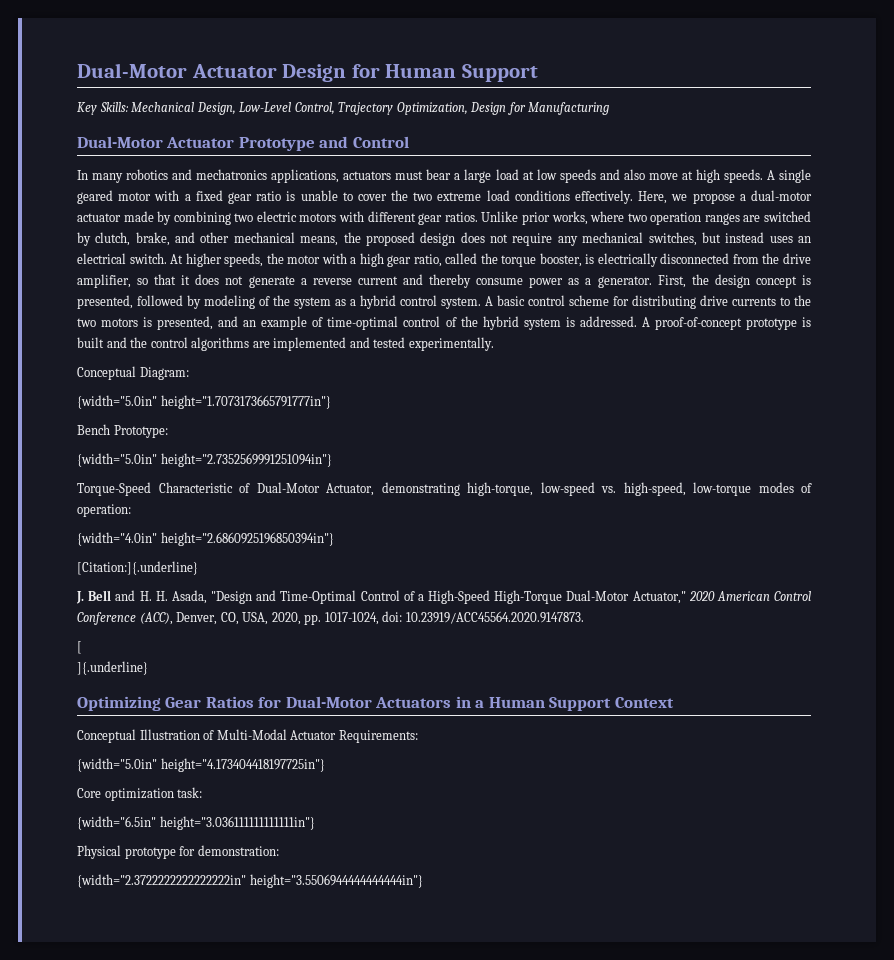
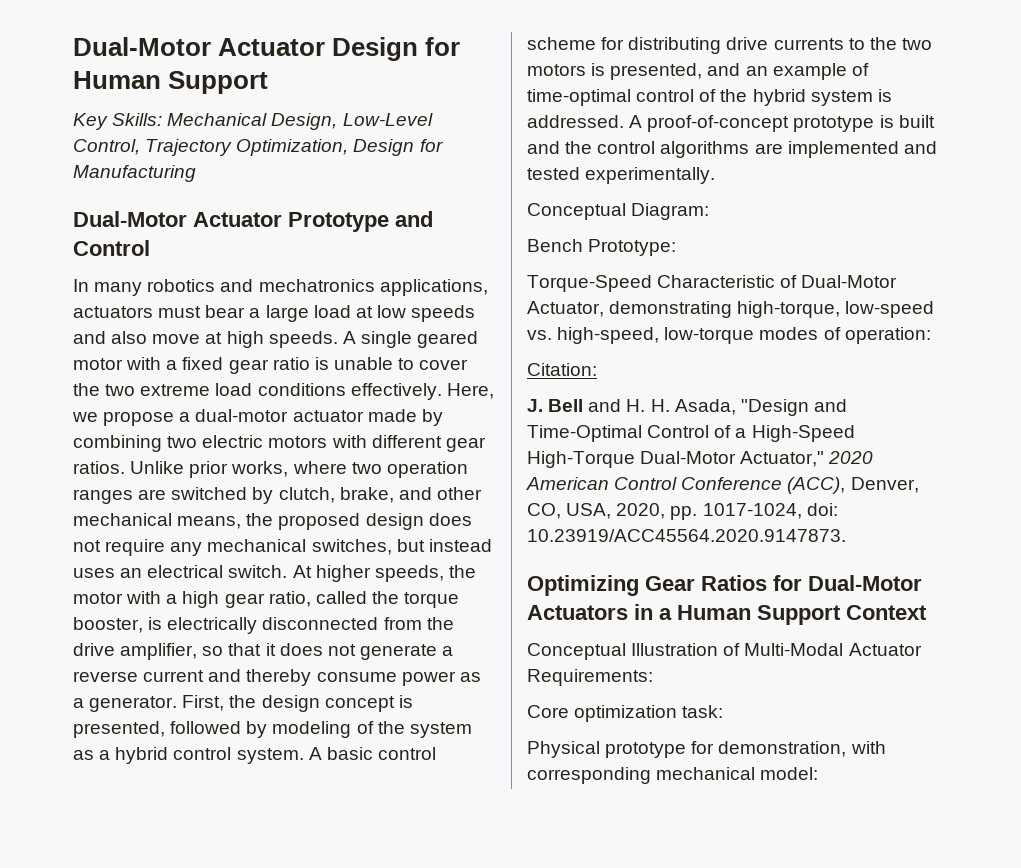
[77,395,331,409] // {width="5.0in" height="1.7073173665791777in"} -> (710, 211) none
[77,453,332,467] // {width="5.0in" height="2.7352569991251094in"} -> (677, 247) none
[77,532,334,546] [77,561,198,575] {width="4.0in" height="2.6860925196850394in"} // [Citation:]{.underline} -> [527,363,597,376] Citation:
[77,641,82,654] [77,661,148,675] // [ // ]{.underline} -> (846, 535) none
[77,758,325,772] // {width="5.0in" height="4.173404418197725in"} -> (653, 677) none
[77,816,315,830] // {width="6.5in" height="3.036111111111111in"} -> (724, 711) none
[197,845,279,856] [77,874,423,888] demonstration: // {width="2.3722222222222222in" height="3.5506944444444444in"} -> [718,741,886,757] [527,767,819,784] demonstration, with corresponding mechanical model:

